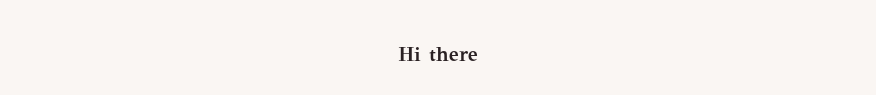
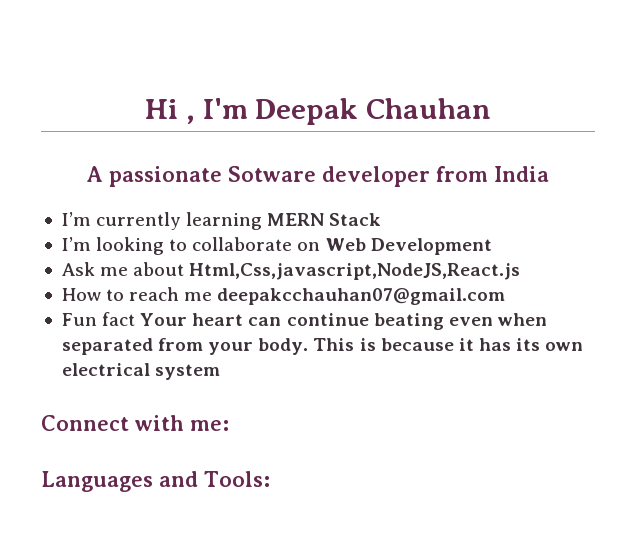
[429,47,478,62] there -> [185,98,492,125] [87,166,549,187] [61,212,382,230] [61,237,492,255] [61,262,521,280] [61,287,506,305] [61,312,547,330] [61,338,584,355] [61,363,221,380] [41,415,229,431] [41,471,270,492] , I'm Deepak Chauhan // A passionate Sotware developer from India // I’m currently learning MERN Stack // I’m looking to collaborate on Web Development // Ask me about Html,Css,javascript,NodeJS,React.js // How to reach me deepakcchauhan07@gmail.com // Fun fact Your heart can continue beating even when separated from your body. This is because it has its own electrical system // Connect with me: // Languages and Tools:

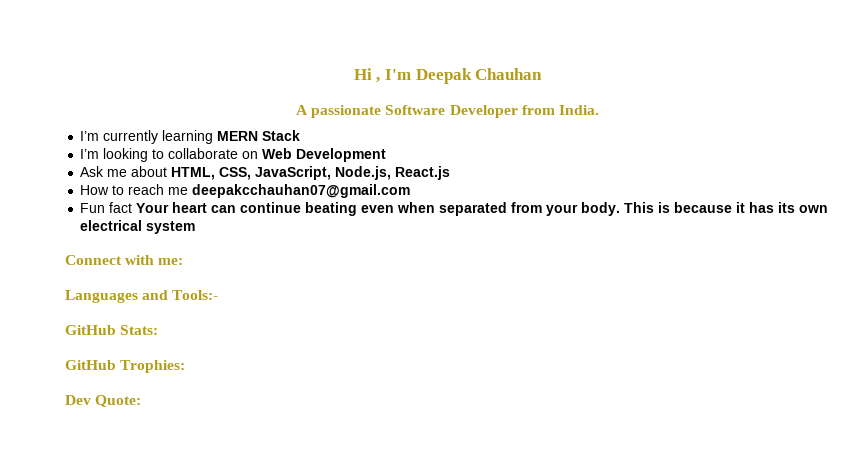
[228,166,549,187] Sotware developer from India -> [385,105,599,118] Software Developer from India.
[189,263,521,280] Html,Css,javascript,NodeJS,React.js -> [171,166,451,180] HTML, CSS, JavaScript, Node.js, React.js
[204,471,270,487] Tools: -> [172,290,219,300] [65,325,159,335] [65,360,186,373] [65,395,142,407] Tools:- // GitHub Stats: // GitHub Trophies: // Dev Quote:

